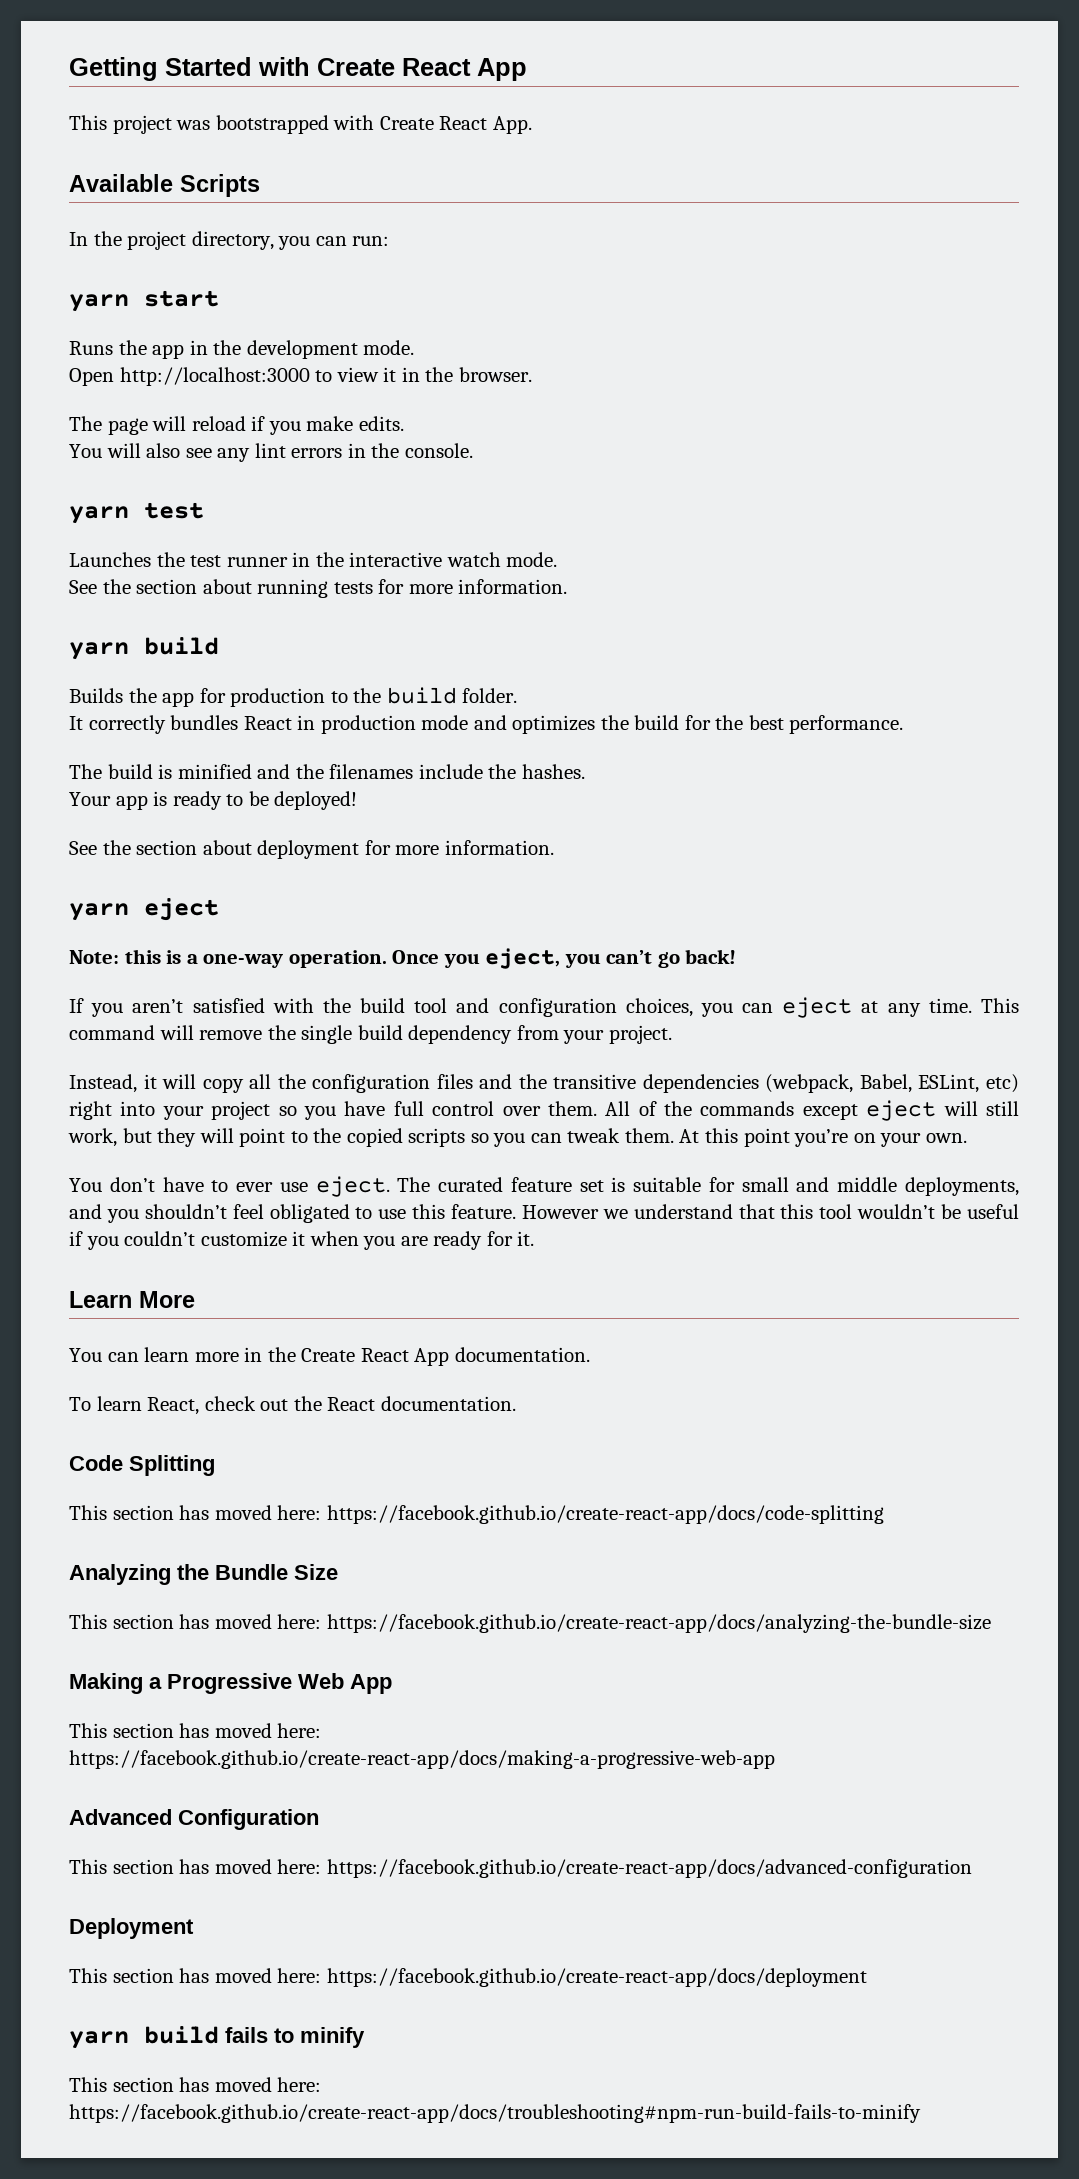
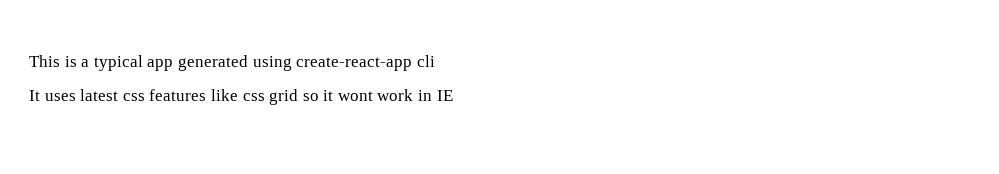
[69,57,527,81] [69,115,532,134] [69,174,260,197] [69,231,390,250] [69,290,219,312] [69,340,415,359] [69,367,532,386] [69,416,404,435] [69,443,473,462] [69,502,204,524] [69,552,558,567] [69,579,568,598] [69,637,219,660] [69,687,518,707] [69,715,904,734] [69,764,585,779] [69,791,358,810] [69,840,554,859] [69,898,219,921] [69,948,737,969] [69,997,1019,1018] [69,1025,672,1044] [69,1074,1019,1093] [69,1100,1020,1121] [68,1128,967,1147] [69,1176,1019,1197] [69,1204,1019,1223] [69,1231,535,1250] [69,1291,195,1308] [69,1347,590,1366] [69,1396,516,1415] [69,1455,215,1476] [69,1505,884,1524] [69,1564,338,1585] [69,1614,991,1633] [69,1673,392,1694] [69,1723,322,1738] [69,1750,775,1769] [69,1809,319,1830] [69,1859,972,1878] [69,1918,194,1939] [69,1968,867,1987] [69,2026,365,2049] [69,2077,322,2092] [69,2104,921,2123] Getting Started with Create React App // This project was bootstrapped with Create React App. // Available Scripts // In the project directory, you can run: // yarn start // Runs the app in the development mode. // Open http://localhost:3000 to view it in the browser. // The page will reload if you make edits. // You will also see any lint errors in the console. // yarn test // Launches the test runner in the interactive watch mode. // See the section about running tests for more information. // yarn build // Builds the app for production to the build folder. // It correctly bundles React in production mode and optimizes the build for the best performance. // The build is minified and the filenames include the hashes. // Your app is ready to be deployed! // See the section about deployment for more information. // yarn eject // Note: this is a one-way operation. Once you eject, you can’t go back! // If you aren’t satisfied with the build tool and configuration choices, you can eject at any time. This command will remove the single build dependency from your project. // Instead, it will copy all the configuration files and the transitive dependencies (webpack, Babel, ESLint, etc) right into your project so you have full control over them. All of the commands except eject will still work, but they will point to the copied scripts so you can tweak them. At this point you’re on your own. // You don’t have to ever use eject. The curated feature set is suitable for small and middle deployments, and you shouldn’t feel obligated to use this feature. However we understand that this tool wouldn’t be useful if you couldn’t customize it when you are ready for it. // Learn More // You can learn more in the Create React App documentation. // To learn React, check out the React documentation. // Code Splitting // This section has moved here: https://facebook.github.io/create-react-app/docs/code-splitting // Analyzing the Bundle Size // This section has moved here: https://facebook.github.io/create-react-app/docs/analyzing-the-bundle-size // Making a Progressive Web App // This section has moved here: https://facebook.github.io/create-react-app/docs/making-a-progressive-web-app // Advanced Configuration // This section has moved here: https://facebook.github.io/create-react-app/docs/advanced-configuration // Deployment // This section has moved here: https://facebook.github.io/create-react-app/docs/deployment // yarn build fails to minify // This section has moved here: https://facebook.github.io/create-react-app/docs/troubleshooting#npm-run-build-fails-to-minify -> [29,55,435,71] [29,89,453,105] This is a typical app generated using create-react-app cli // It uses latest css features like css grid so it wont work in IE

